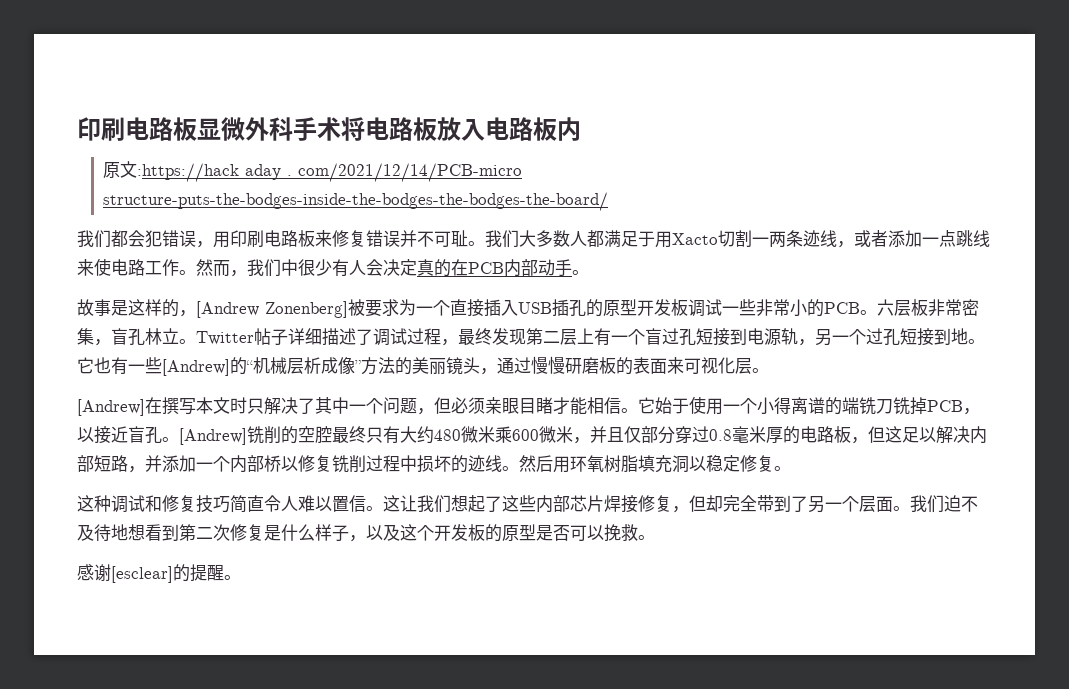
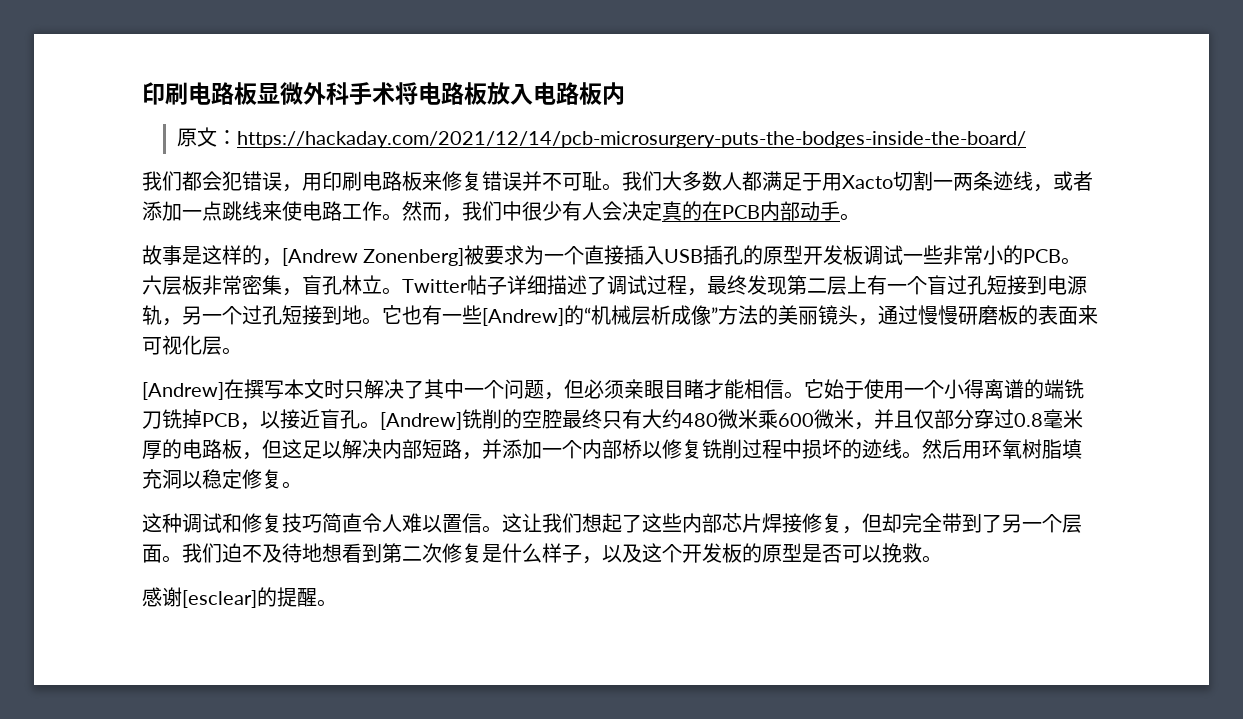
[137,163,523,182] [103,192,609,211] :https://hack aday . com/2021/12/14/PCB-micro structure-puts-the-bodges-inside-the-bodges-the-bodges-the-board/ -> [216,130,1026,148] ：https://hackaday.com/2021/12/14/pcb-microsurgery-puts-the-bodges-inside-the-board/

